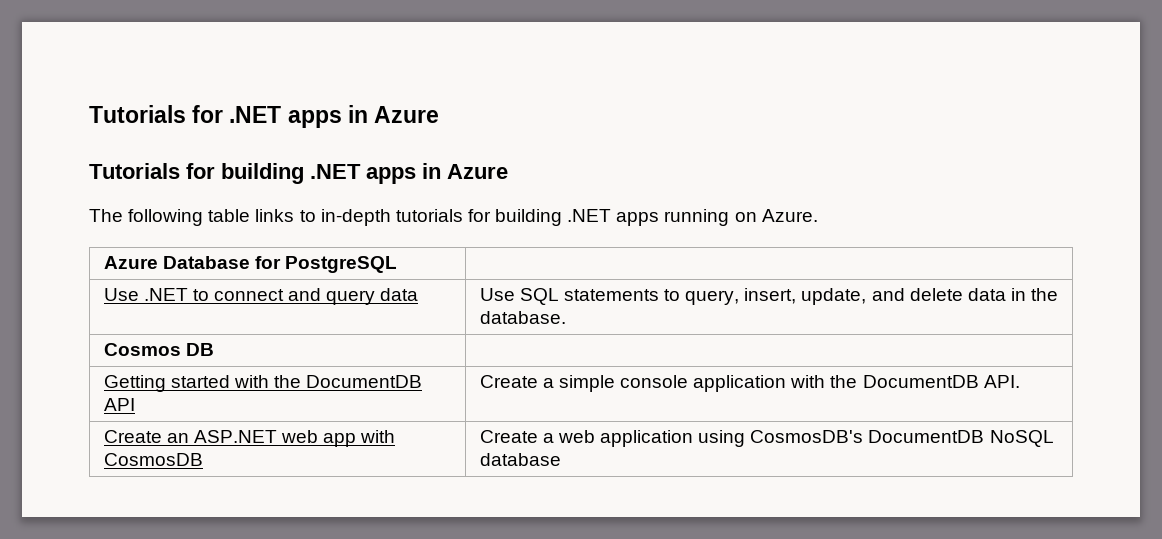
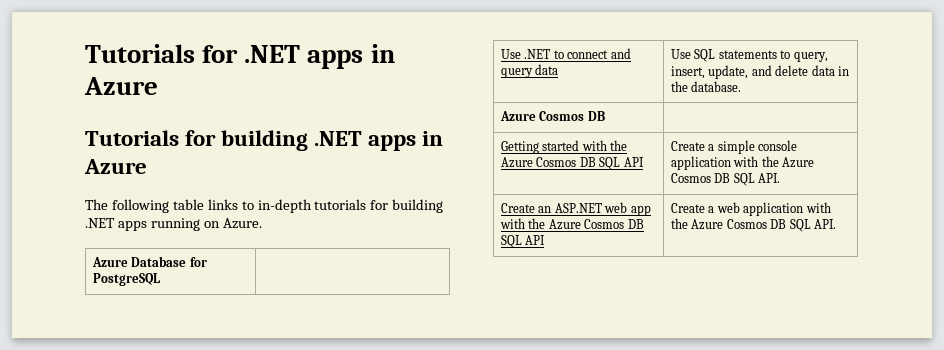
(566, 317) none -> [499,111,536,121] Azure
[306,375,423,388] DocumentDB -> [500,157,621,170] Azure Cosmos DB SQL
[862,375,979,388] DocumentDB -> [782,157,815,168] [670,173,755,186] Azure Cosmos DB SQL
[103,453,203,466] [479,430,1054,447] [479,453,561,466] CosmosDB | Create a web application using CosmosDB's DocumentDB NoSQL database -> [528,218,644,230] [500,235,546,248] [670,202,831,216] [670,218,837,232] the Azure Cosmos DB SQL API | Create a web application with the Azure Cosmos DB SQL API.

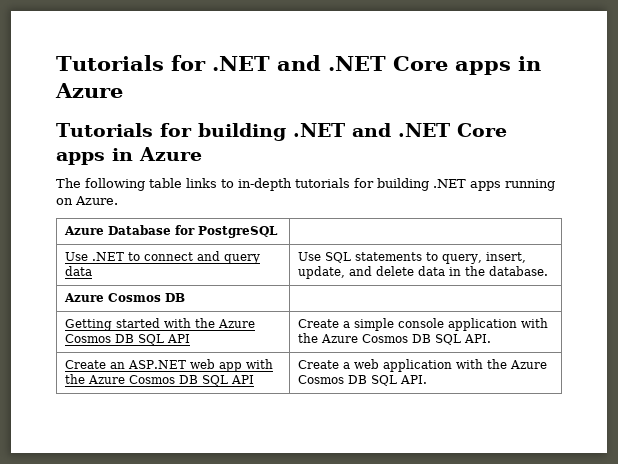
(301, 54) none -> [276,55,448,71] and .NET Core
(363, 138) none -> [351,123,507,137] and .NET Core

